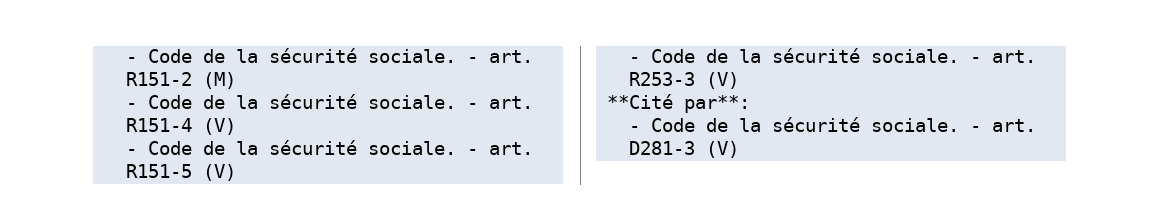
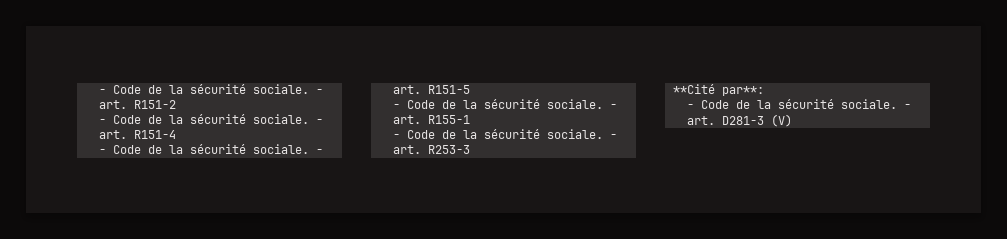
[203,72,237,89] (M) -> (176, 104) none
[203,118,237,135] (V) -> (176, 134) none
[203,164,237,181] (V) -> [392,99,617,109] [392,115,470,124] // - Code de la sécurité sociale. - art. R155-1
[706,72,740,89] (V) -> (470, 149) none

